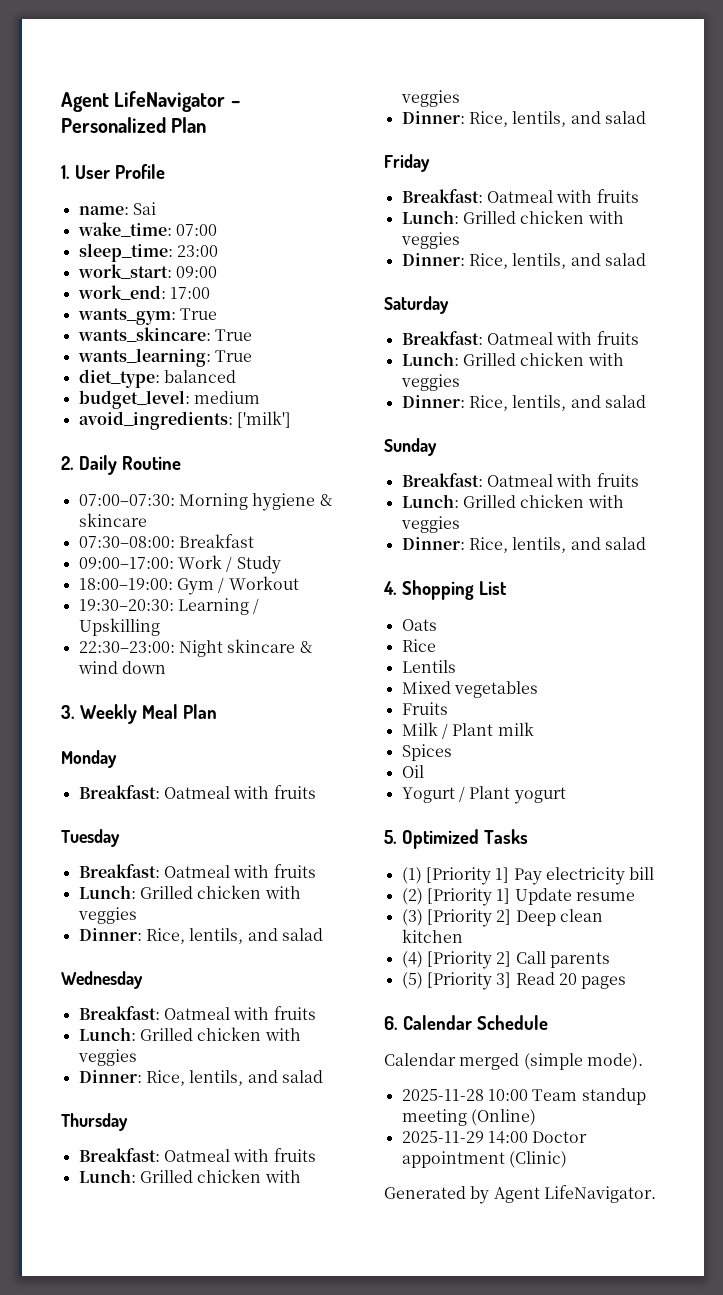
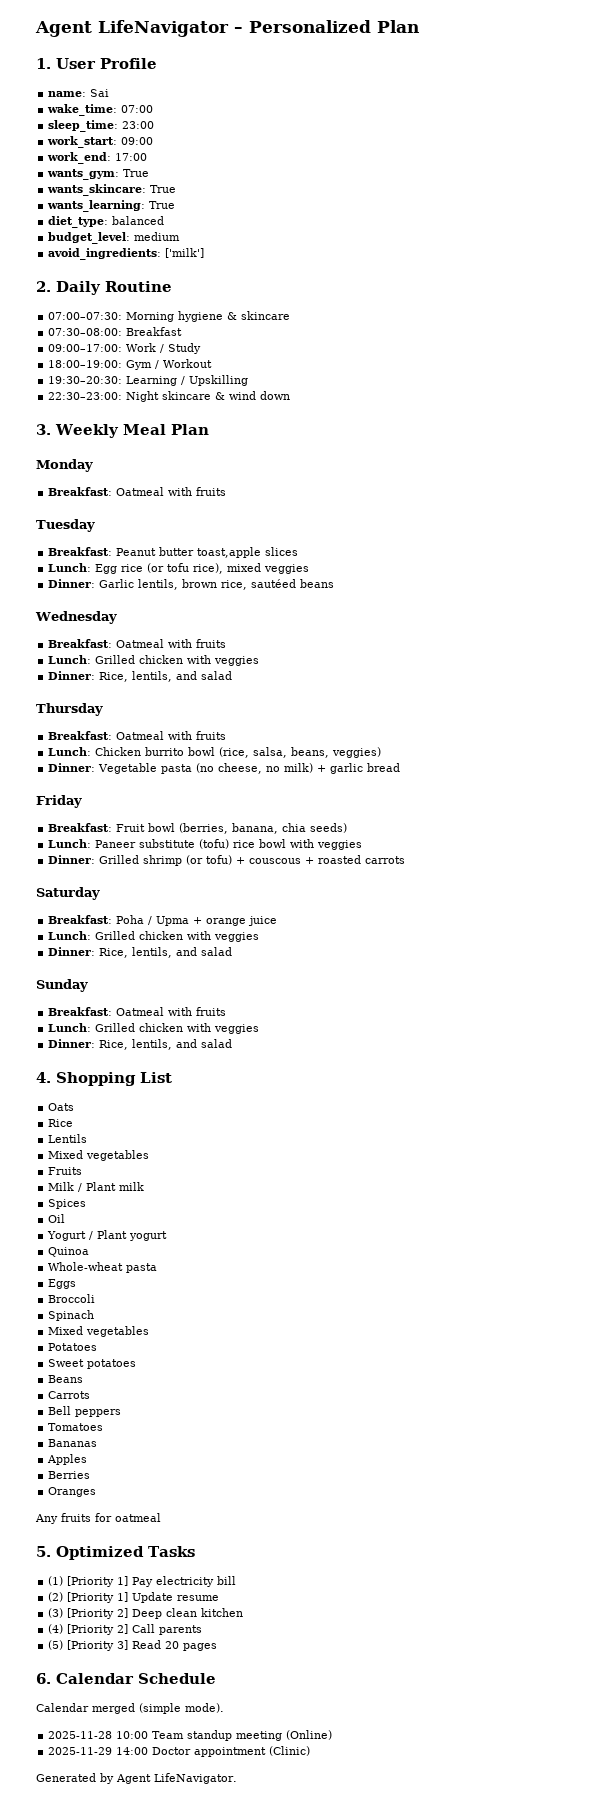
[163,864,316,878] [78,885,301,899] [77,907,137,924] [78,928,323,944] Oatmeal with fruits // Lunch: Grilled chicken with veggies // Dinner: Rice, lentils, and salad -> [116,547,299,558] [48,563,310,574] [48,579,335,590] Peanut butter toast,apple slices // Lunch: Egg rice (or tofu rice), mixed veggies // Dinner: Garlic lentils, brown rice, sautéed beans
[139,1169,301,1183] [400,90,460,107] [401,111,646,127] [384,154,430,172] [401,189,639,203] [401,210,624,224] [400,232,460,249] [401,253,646,269] [384,296,449,314] [401,331,639,345] Grilled chicken with veggies // Dinner: Rice, lentils, and salad // Friday // Breakfast: Oatmeal with fruits // Lunch: Grilled chicken with veggies // Dinner: Rice, lentils, and salad // Saturday // Breakfast: Oatmeal with fruits -> [95,747,382,758] [48,763,401,774] [36,795,82,808] [48,823,348,834] [48,839,363,850] [48,855,406,866] [36,887,100,900] [48,915,278,926] Chicken burrito bowl (rice, salsa, beans, veggies) // Dinner: Vegetable pasta (no cheese, no milk) + garlic bread // Friday // Breakfast: Fruit bowl (berries, banana, chia seeds) // Lunch: Paneer substitute (tofu) rice bowl with veggies // Dinner: Grilled shrimp (or tofu) + couscous + roasted carrots // Saturday // Breakfast: Poha / Upma + orange juice
(566, 795) none -> [48,1247,90,1257] [48,1262,158,1273] [48,1279,77,1289] [48,1294,96,1303] [48,1310,95,1321] [48,1326,150,1337] [48,1343,98,1351] [48,1359,137,1369] [48,1375,84,1383] [48,1391,91,1399] [48,1406,122,1417] [48,1423,104,1431] [48,1439,98,1447] [47,1454,88,1465] [48,1471,91,1479] [48,1487,97,1497] [35,1513,161,1524] // Quinoa // Whole-wheat pasta // Eggs // Broccoli // Spinach // Mixed vegetables // Potatoes // Sweet potatoes // Beans // Carrots // Bell peppers // Tomatoes // Bananas // Apples // Berries // Oranges // Any fruits for oatmeal

